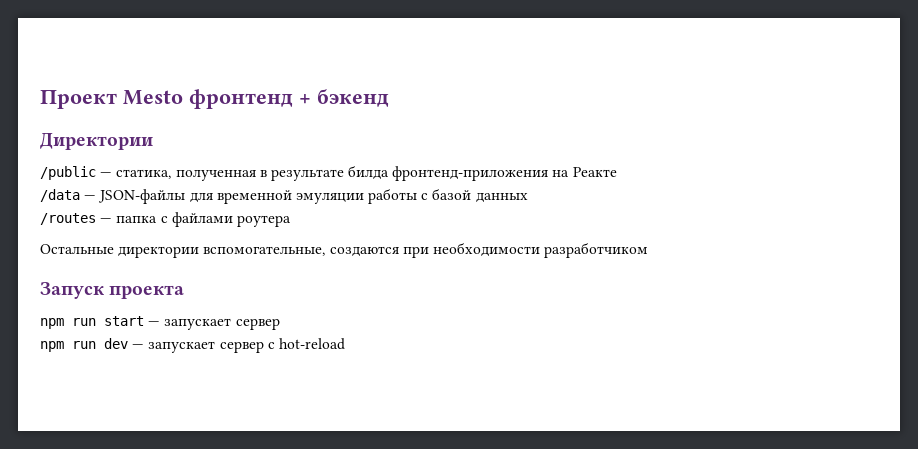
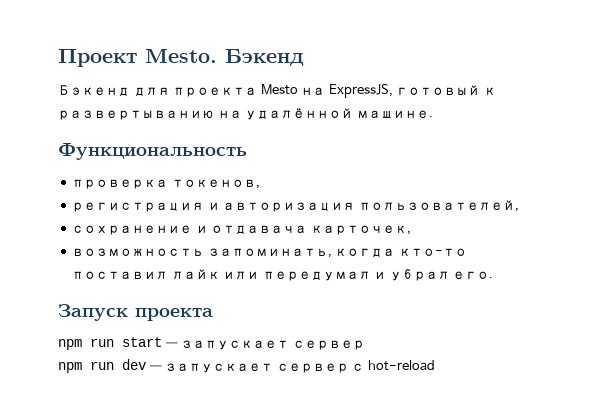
[123,89,389,109] [40,133,153,150] [40,165,617,181] [40,188,528,204] [40,212,291,227] [40,242,649,258] Mesto фронтенд + бэкенд // Директории // /public — статика, полученная в результате билда фронтенд-приложения на Реакте // /data — JSON-файлы для временной эмуляции работы с базой данных // /routes — папка с файлами роутера // Остальные директории вспомогательные, создаются при необходимости разработчиком -> [145,49,304,66] [58,84,496,98] [58,108,433,120] [58,142,247,160] [72,179,260,189] [72,200,519,212] [72,225,411,235] [72,248,467,258] [72,269,494,281] Mesto. Бэкенд // Бэкенд для проекта Mesto на ExpressJS, готовый к развертыванию на удалённой машине. // Функциональность // проверка токенов, // регистрация и авторизация пользователей, // сохранение и отдавача карточек, // возможность запоминать, когда кто-то поставил лайк или передумал и убрал его.

